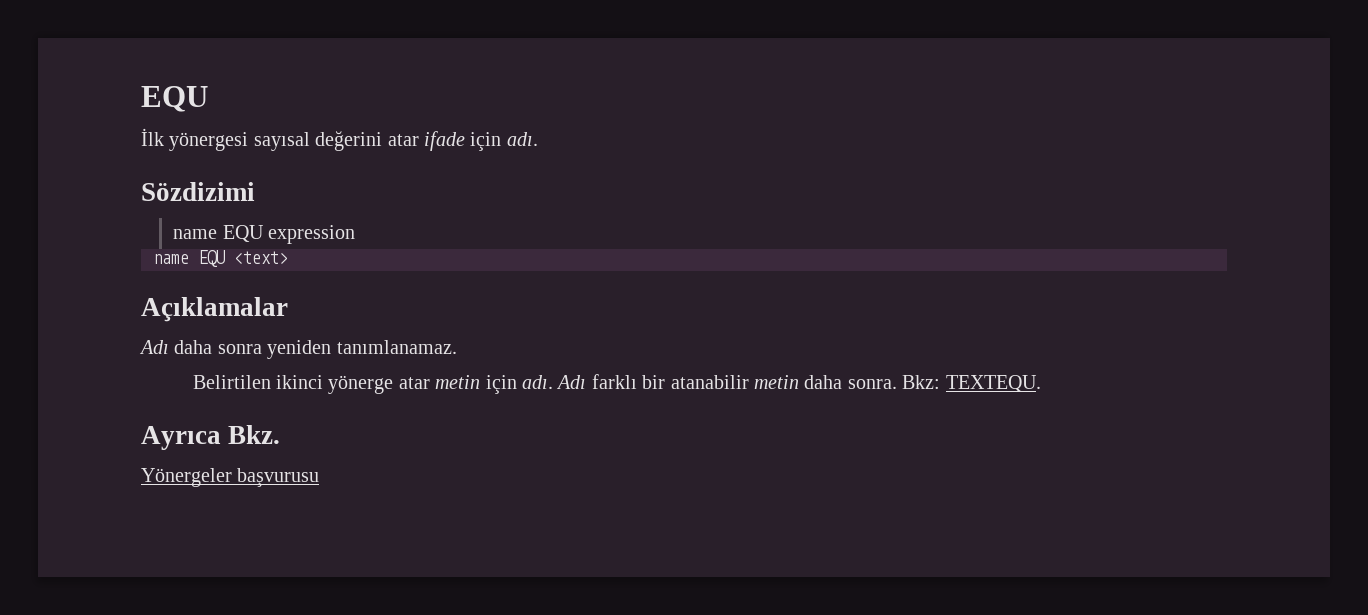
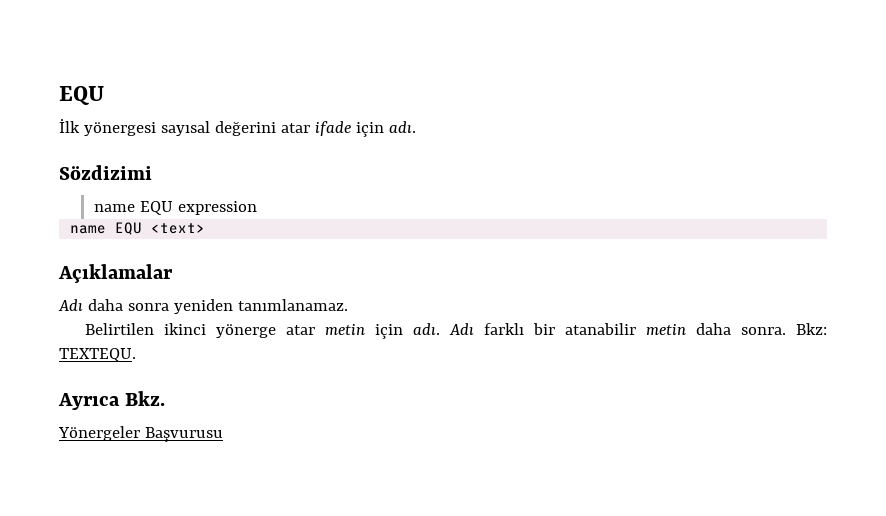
[237,468,320,487] başvurusu -> [144,427,223,442] Başvurusu

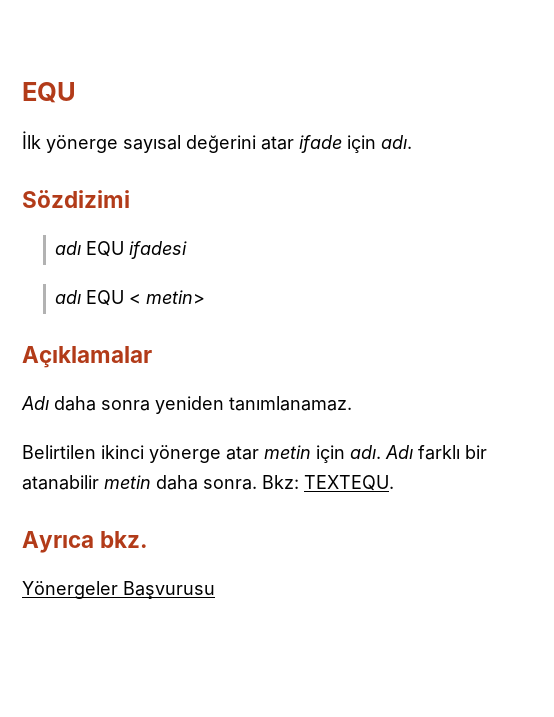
[83,122,156,136] yönergesi -> [46,135,118,153] yönerge
[94,201,258,215] [70,222,206,235] name EQU expression // name EQU <text> -> [55,241,188,259] [55,290,206,306] adı EQU ifadesi // adı EQU < metin>
[125,391,166,406] Bkz. -> [100,531,149,548] bkz.

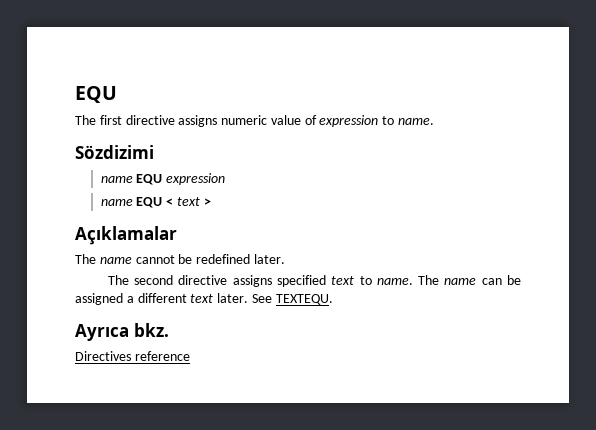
[22,131,412,153] [22,190,130,208] [55,241,188,259] [55,290,206,306] [22,346,152,368] [21,396,352,414] [22,445,487,463] [22,475,299,490] İlk yönerge sayısal değerini atar ifade için adı. // Sözdizimi // adı EQU ifadesi // adı EQU < metin> // Açıklamalar // Adı daha sonra yeniden tanımlanamaz. // Belirtilen ikinci yönerge atar metin için adı. Adı farklı bir atanabilir metin daha sonra. Bkz: -> [75,115,435,127] [75,145,154,159] [100,173,226,185] [100,197,211,208] [75,226,177,245] [75,254,285,264] [107,275,521,287] [75,293,272,305] The first directive assigns numeric value of expression to name. // Sözdizimi // name EQU expression // name EQU < text > // Açıklamalar // The name cannot be redefined later. // The second directive assigns specified text to name. The name can be assigned a different text later. See
[22,581,215,599] Yönergeler Başvurusu -> [75,351,190,361] Directives reference

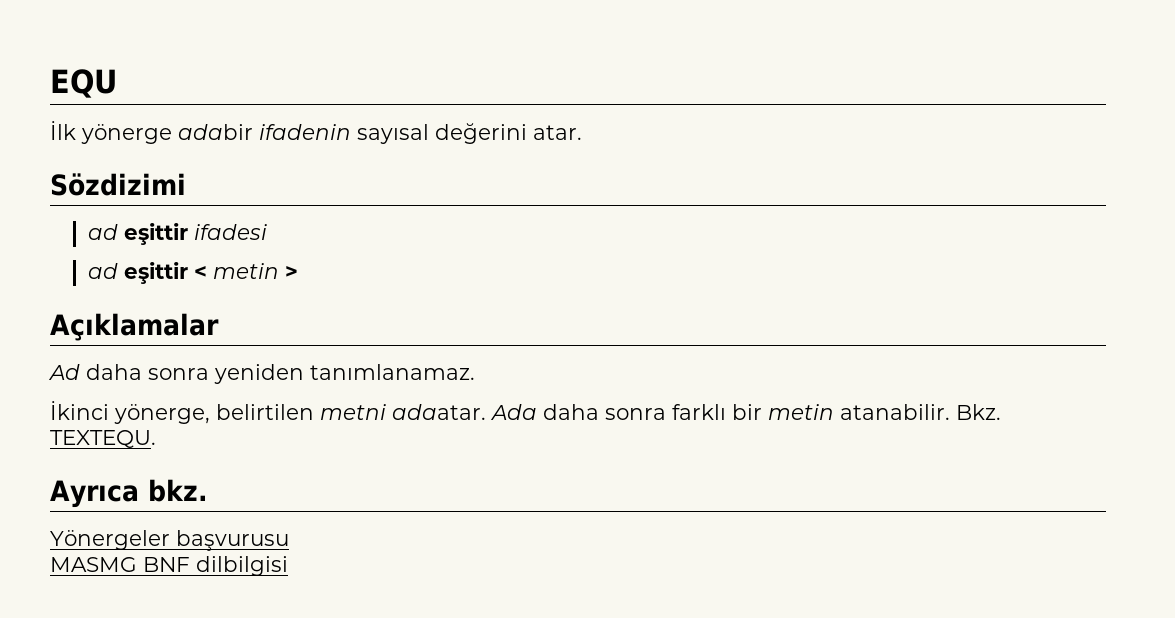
[75,115,435,127] [75,145,154,159] [100,173,226,185] [100,197,211,208] [75,226,177,245] [75,254,285,264] [107,275,521,287] [75,293,333,305] [75,323,169,341] [75,351,190,361] The first directive assigns numeric value of expression to name. // Sözdizimi // name EQU expression // name EQU < text > // Açıklamalar // The name cannot be redefined later. // The second directive assigns specified text to name. The name can be assigned a different text later. See TEXTEQU. // Ayrıca bkz. // Directives reference -> [50,121,582,144] [50,173,186,196] [87,223,267,245] [87,262,298,284] [50,313,219,341] [48,364,475,384] [50,401,1001,424] [50,430,156,448] [50,479,208,508] [50,530,289,551] [50,556,288,576] İlk yönerge adabir ifadenin sayısal değerini atar. // Sözdizimi // ad eşittir ifadesi // ad eşittir < metin > // Açıklamalar // Ad daha sonra yeniden tanımlanamaz. // İkinci yönerge, belirtilen metni adaatar. Ada daha sonra farklı bir metin atanabilir. Bkz. TEXTEQU. // Ayrıca bkz. // Yönergeler başvurusu // MASMG BNF dilbilgisi

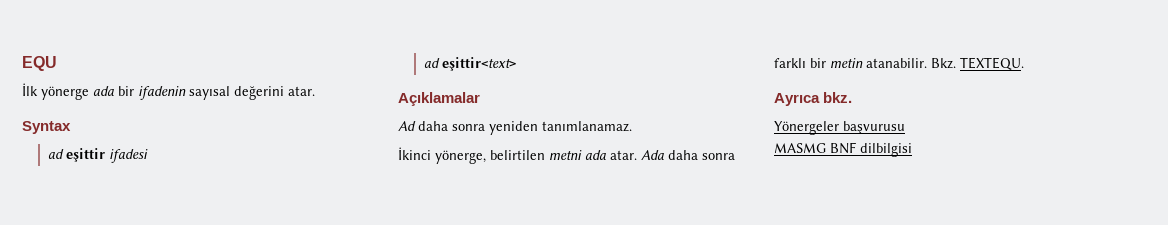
[178,124,253,140] adabir -> [93,86,134,96] ada bir
[50,173,186,196] Sözdizimi -> [22,121,71,134] Syntax
[123,262,298,284] eşittir < metin > -> [441,57,516,71] eşittir<text>
[392,404,486,420] adaatar. -> [585,150,637,160] ada atar.

